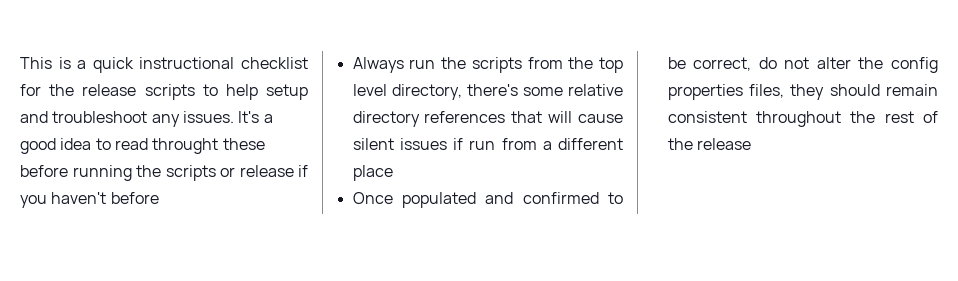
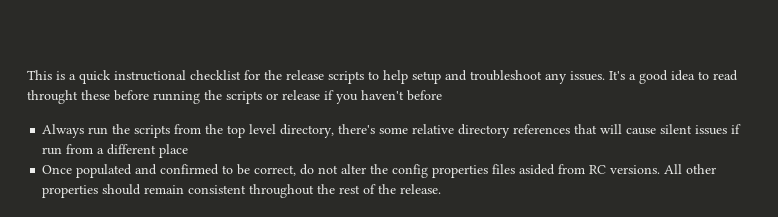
[748,84,825,100] files, they -> [492,164,717,175] [42,185,99,198] files asided from RC versions. All other properties
[696,138,751,150] release -> [400,184,442,194] release.

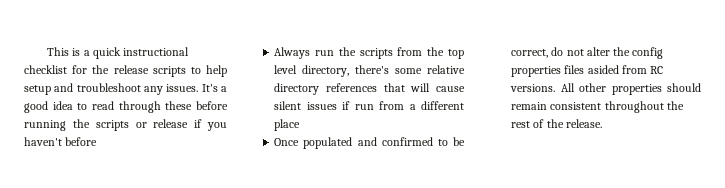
[27,90,78,104] throught -> [118,101,161,113] through

